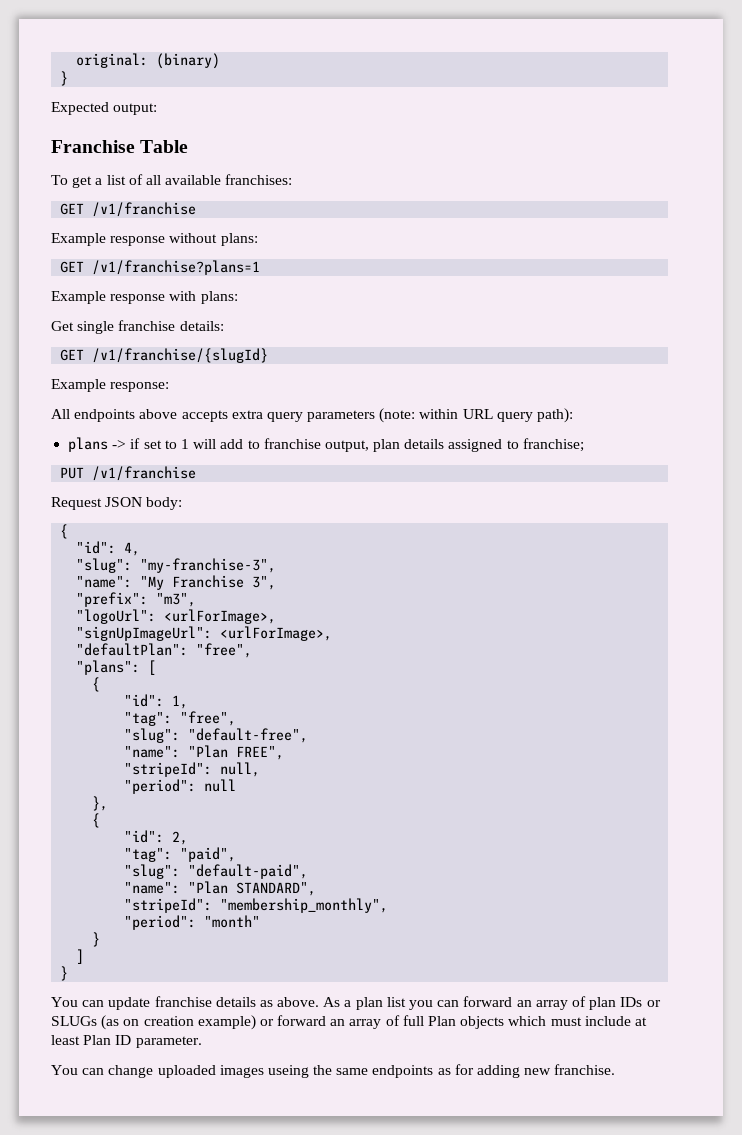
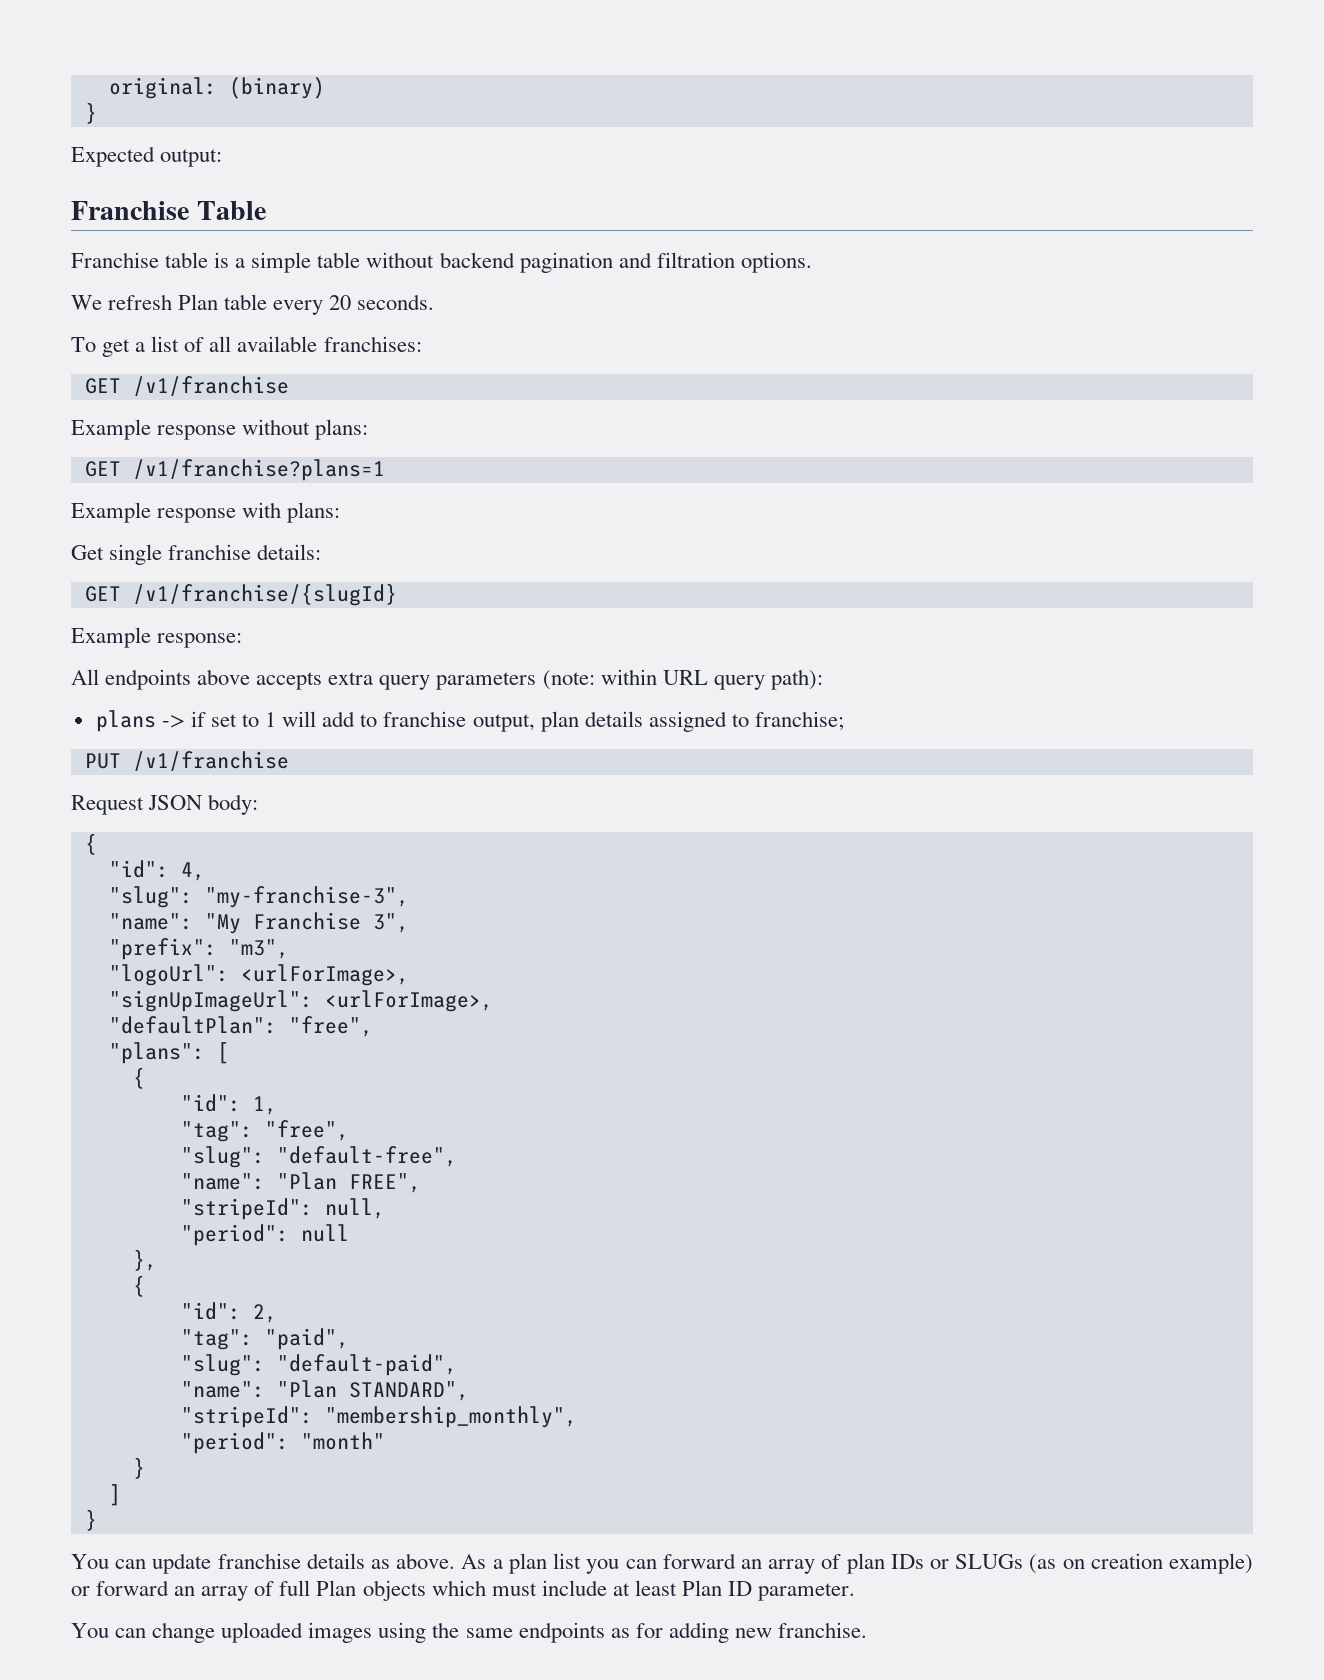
(189, 146) none -> [71,252,812,273] [71,294,435,315] // Franchise table is a simple table without backend pagination and filtration options. // We refresh Plan table every 20 seconds.
[267,1065,309,1078] useing -> [378,1622,427,1643] using

